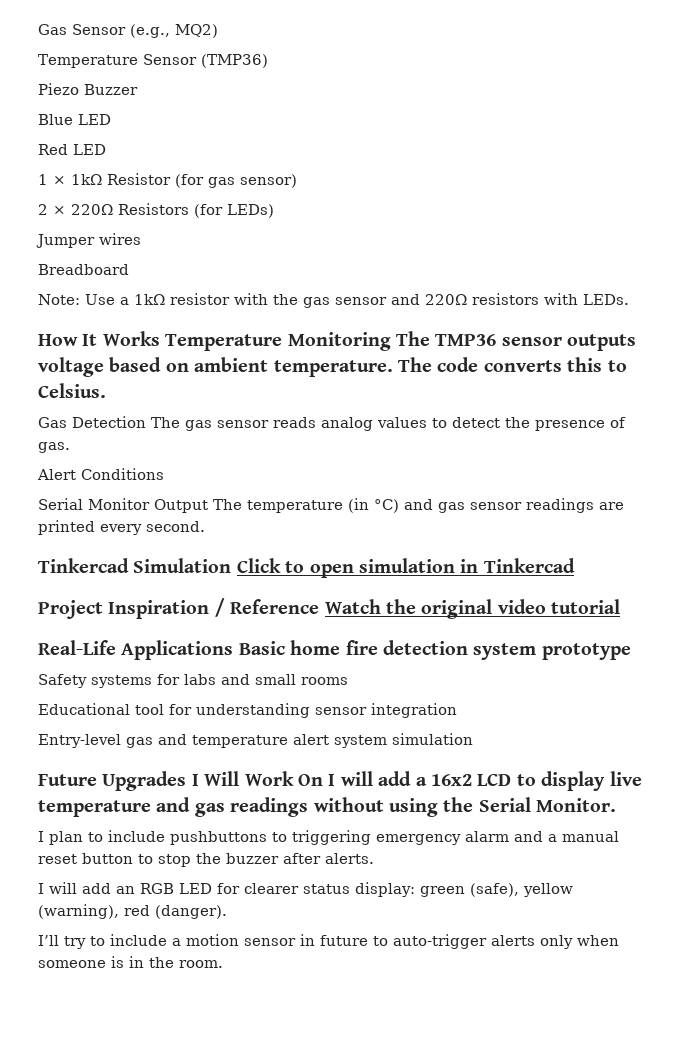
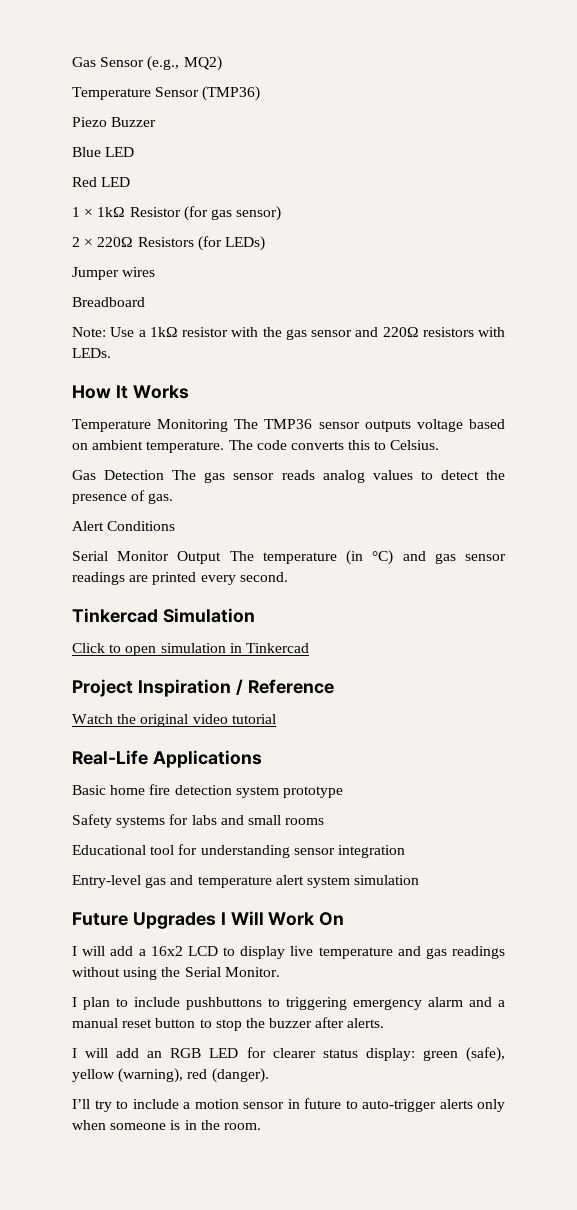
(160, 338) none -> (189, 392) //
(232, 565) none -> (255, 615) //
(320, 606) none -> (334, 686) //
(234, 650) none -> (262, 759) //
(323, 780) none -> (345, 919) //

